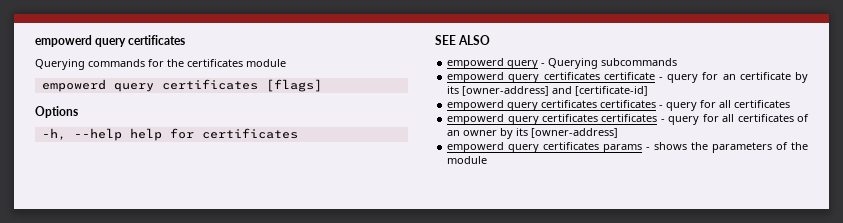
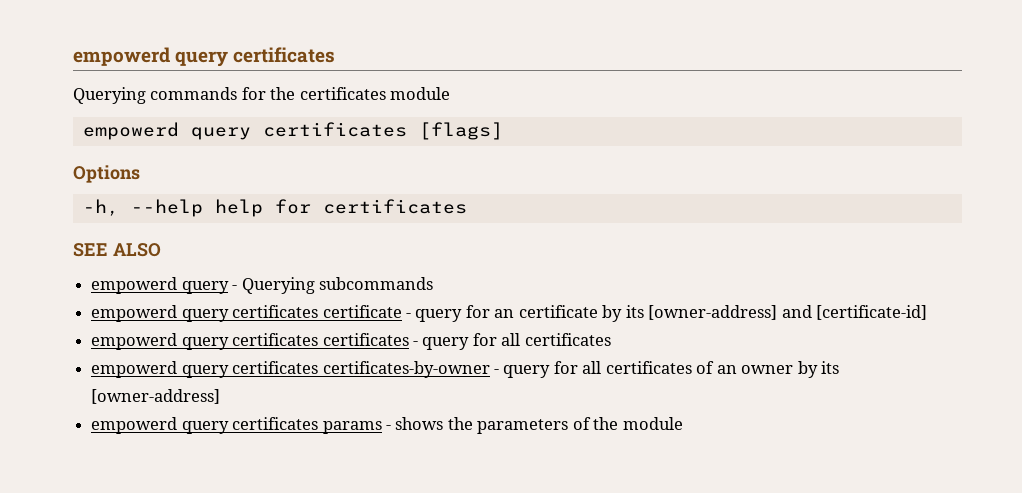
[601,114,658,122] certificates -> [322,361,490,378] certificates-by-owner

